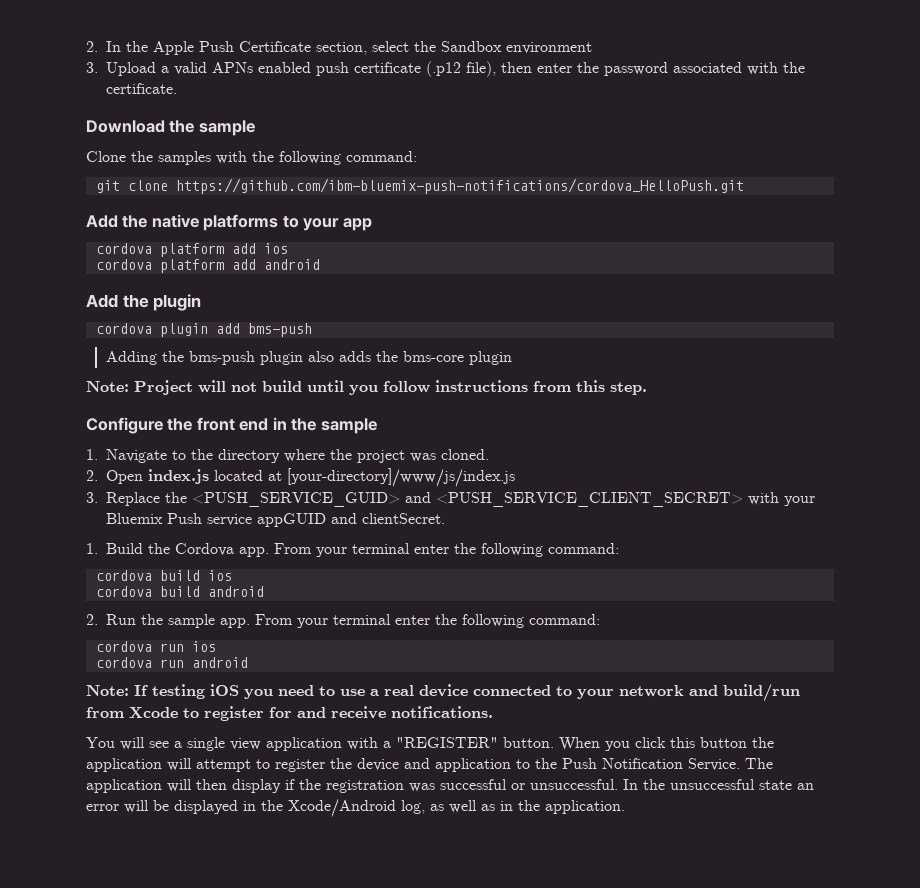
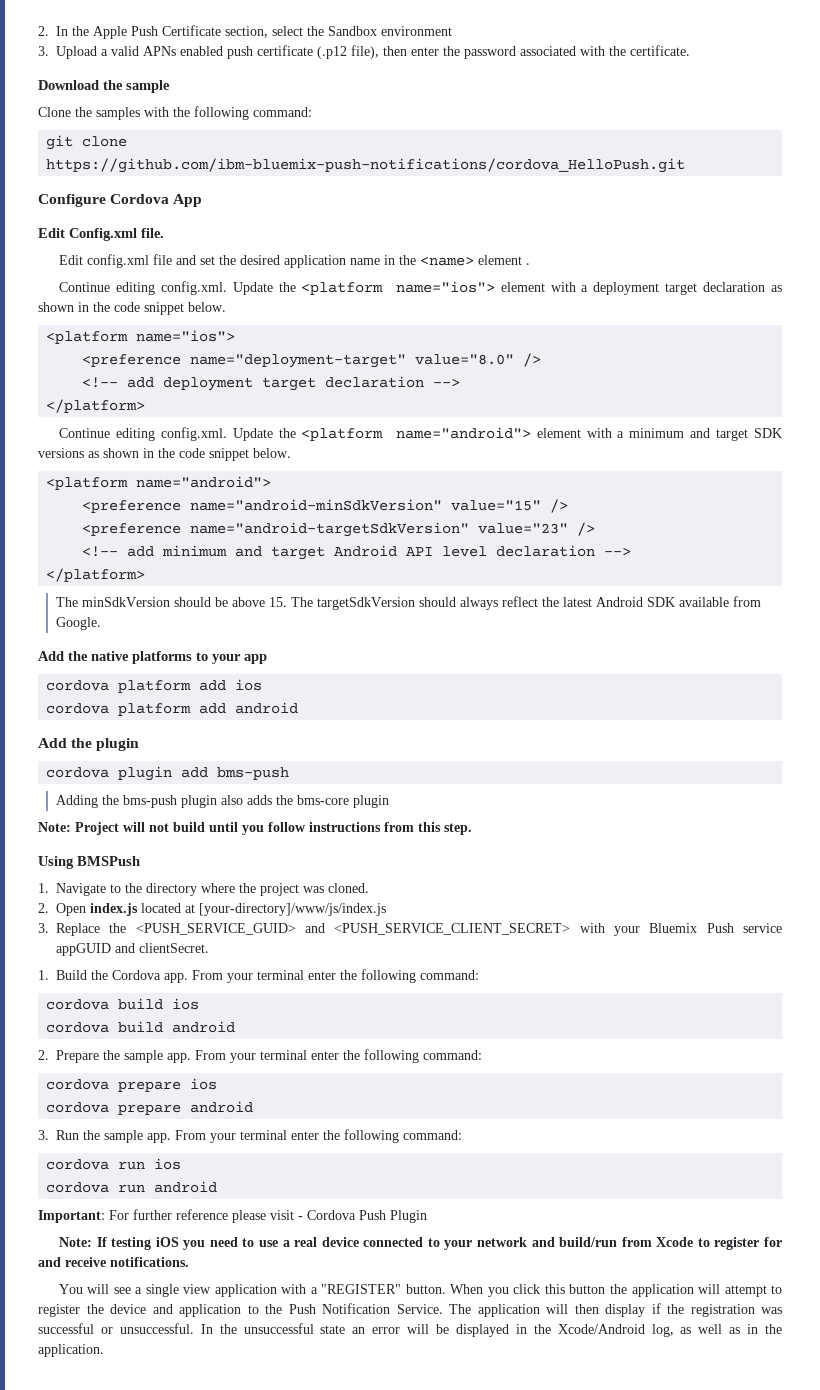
(744, 186) none -> [38,194,203,207] [38,228,164,241] [58,254,530,268] [58,281,783,295] [38,302,226,315] [46,330,236,344] [82,353,542,368] [82,376,461,391] [46,399,146,413] [58,427,783,441] [38,448,291,461] [46,476,272,490] [82,499,569,513] [82,522,596,537] [82,545,632,560] [46,568,146,582] [55,596,761,610] [55,617,101,630] // Configure Cordova App // Edit Config.xml file. // Edit config.xml file and set the desired application name in the <name> element . // Continue editing config.xml. Update the <platform name="ios"> element with a deployment target declaration as shown in the code snippet below. // <platform name="ios"> // <preference name="deployment-target" value="8.0" /> // <!-- add deployment target declaration --> // </platform> // Continue editing config.xml. Update the <platform name="android"> element with a minimum and target SDK versions as shown in the code snippet below. // <platform name="android"> // <preference name="android-minSdkVersion" value="15" /> // <preference name="android-targetSdkVersion" value="23" /> // <!-- add minimum and target Android API level declaration --> // </platform> // The minSdkVersion should be above 15. The targetSdkVersion should always reflect the latest Android SDK available from Google.
[86,417,377,434] Configure the front end in the sample -> [38,856,140,869] Using BMSPush
(98, 619) none -> [56,1049,482,1063] [46,1078,218,1092] [46,1101,254,1115] [38,1130,49,1140] Prepare the sample app. From your terminal enter the following command: // cordova prepare ios // cordova prepare android // 3.
(248, 662) none -> [38,1209,427,1223] // Important: For further reference please visit - Cordova Push Plugin

